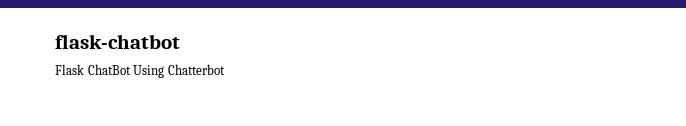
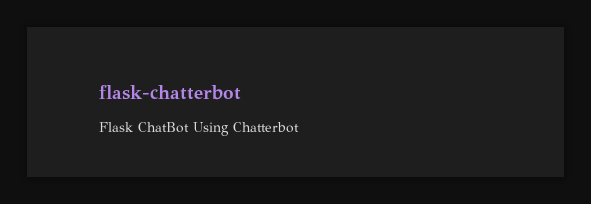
[55,34,180,49] flask-chatbot -> [99,85,241,100] flask-chatterbot

